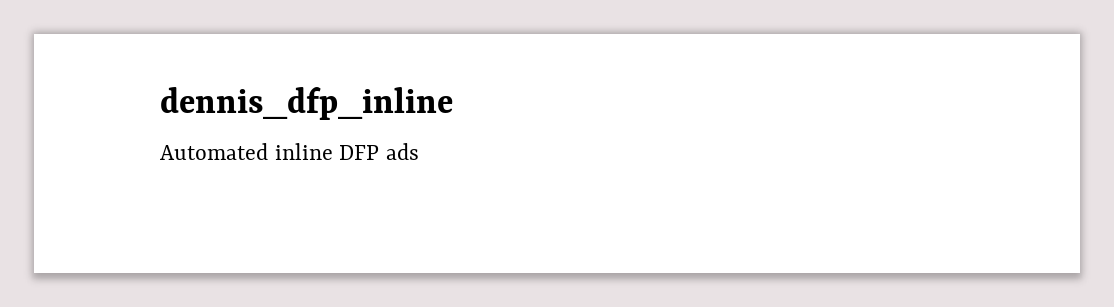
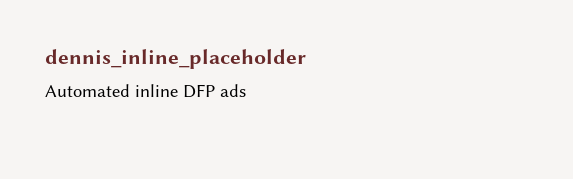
[160,87,453,120] dennis_dfp_inline -> [45,49,306,69] dennis_inline_placeholder

